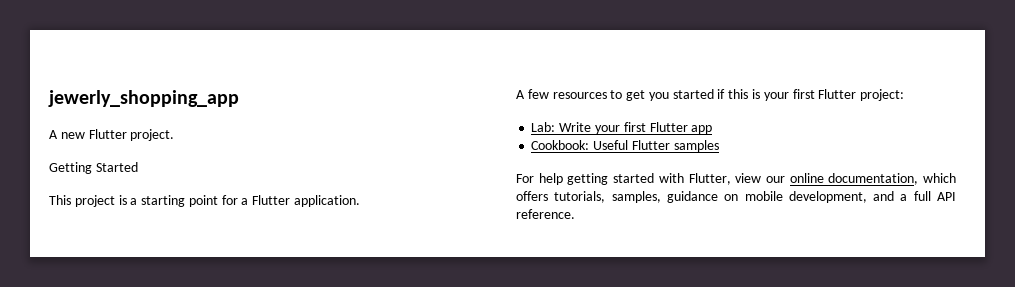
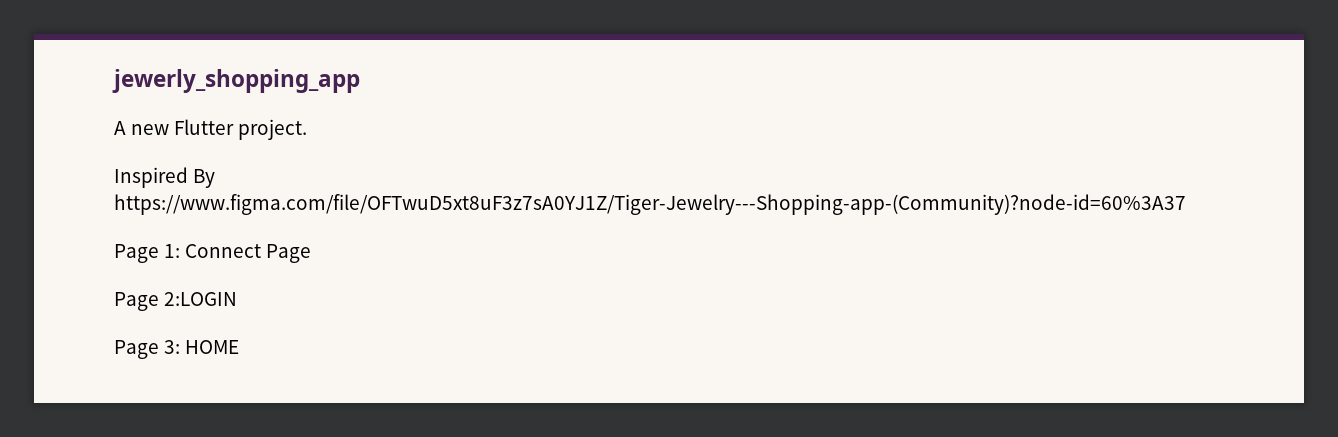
[49,162,138,174] [49,195,361,207] [516,89,905,101] [531,122,713,134] [531,140,719,152] [516,173,956,185] [516,191,956,203] [516,209,575,219] Getting Started // This project is a starting point for a Flutter application. // A few resources to get you started if this is your first Flutter project: // Lab: Write your first Flutter app // Cookbook: Useful Flutter samples // For help getting started with Flutter, view our online documentation, which offers tutorials, samples, guidance on mobile development, and a full API reference. -> [114,167,216,188] [114,194,1186,215] [114,244,312,263] [114,292,238,311] [114,340,240,359] Inspired By https://www.figma.com/file/OFTwuD5xt8uF3z7sA0YJ1Z/Tiger-Jewelry---Shopping-app-(Community)?node-id=60%3A37 // Page 1: Connect Page // Page 2:LOGIN // Page 3: HOME

